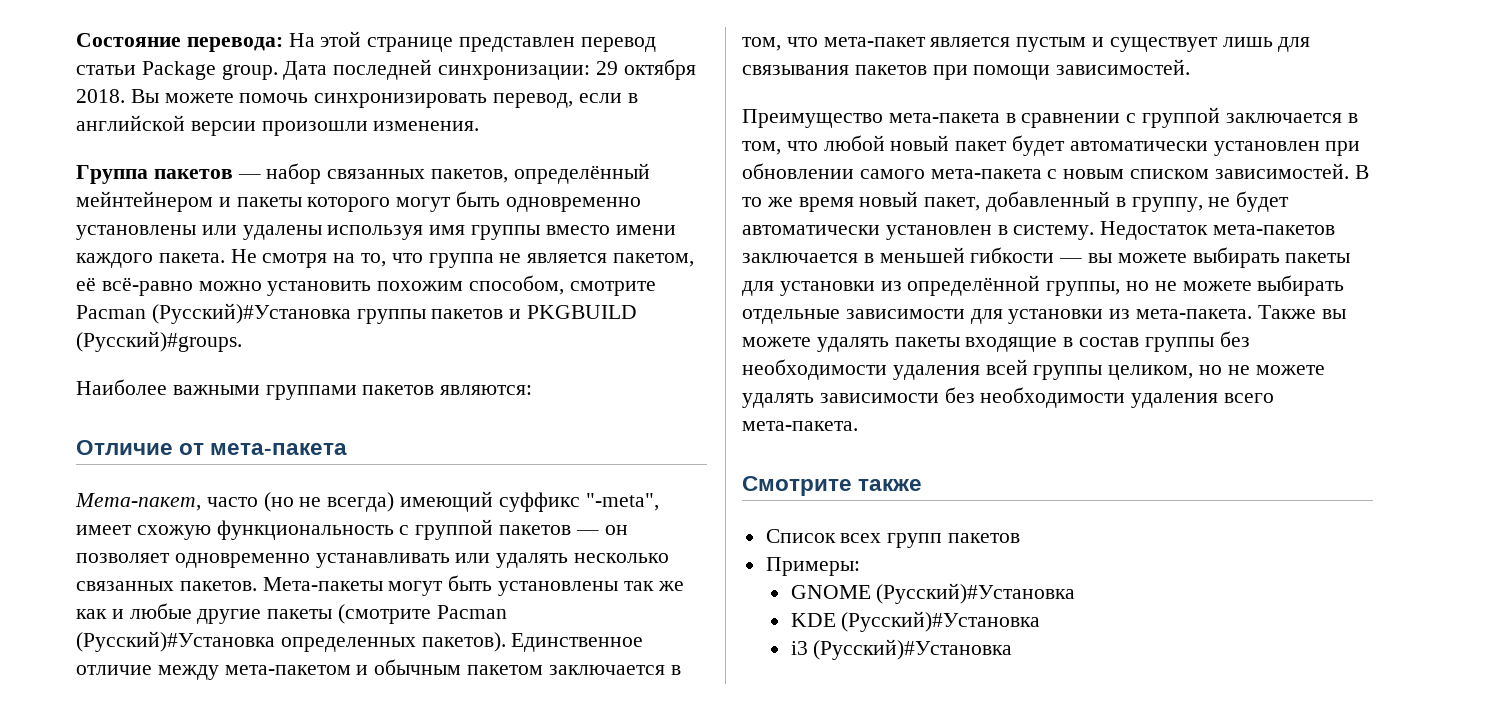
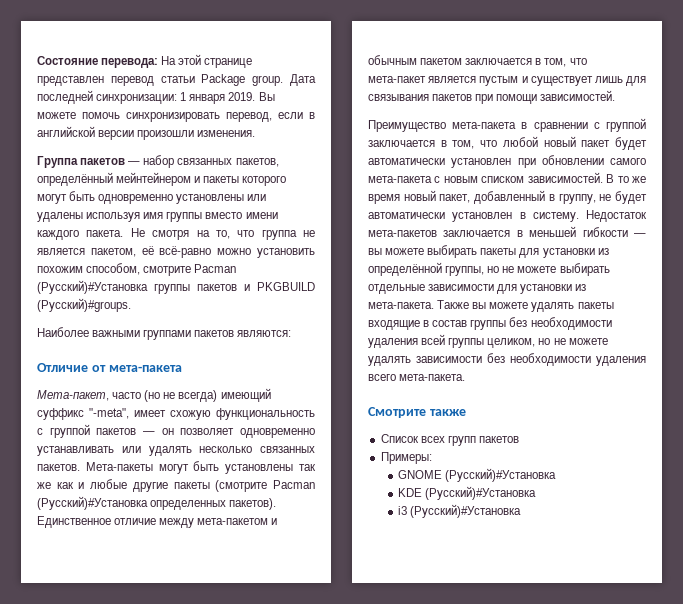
[595,59,696,80] [76,89,125,103] 29 октября 2018. -> [180,92,256,104] 1 января 2019.

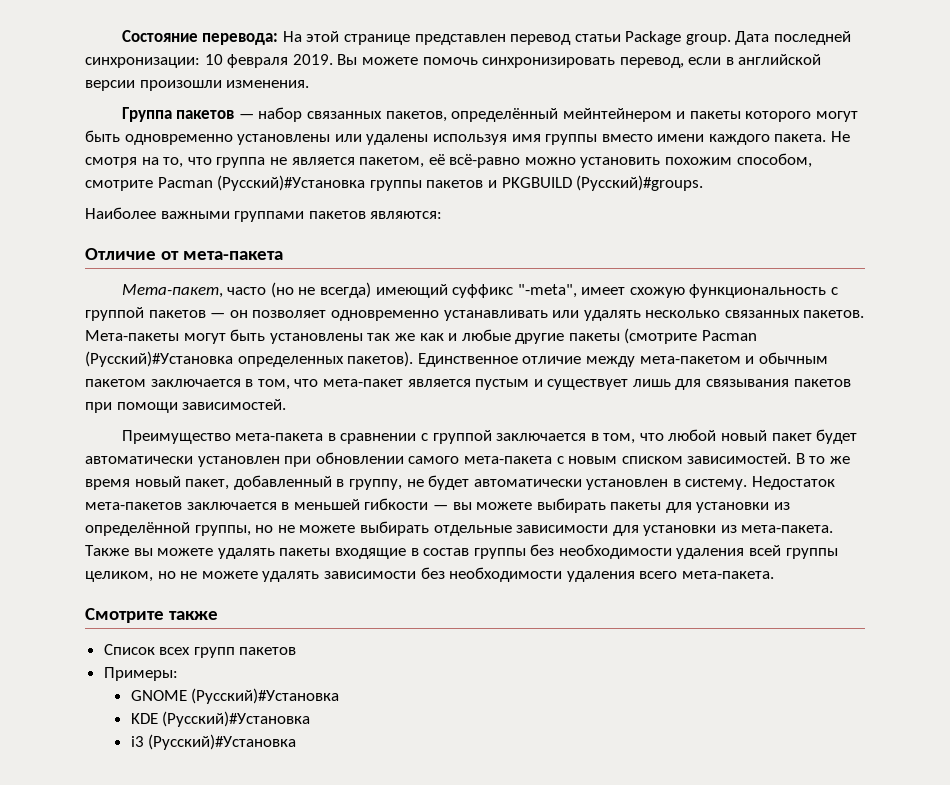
[180,92,226,104] 1 января -> [204,54,289,68] 10 февраля

